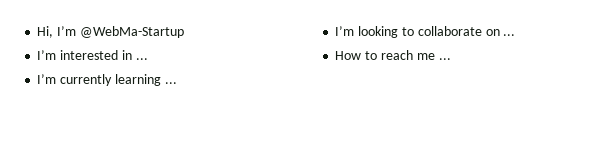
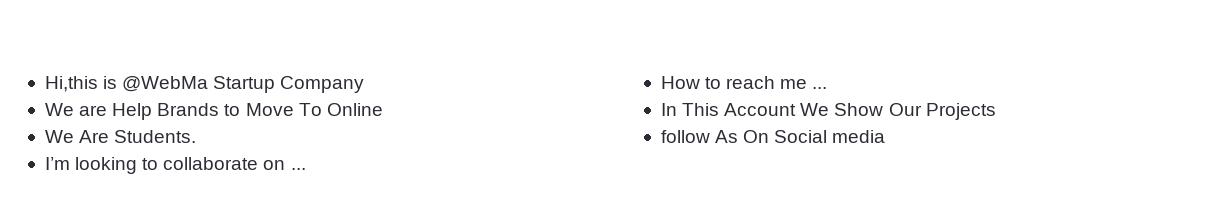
[37,26,184,38] [37,50,148,60] [37,74,177,86] Hi, I’m @WebMa-Startup // I’m interested in ... // I’m currently learning ... -> [44,76,365,93] [44,103,383,120] [44,130,197,143] Hi,this is @WebMa Startup Company // We are Help Brands to Move To Online // We Are Students.
(451, 59) none -> [660,103,996,120] [660,130,886,143] // In This Account We Show Our Projects // follow As On Social media

